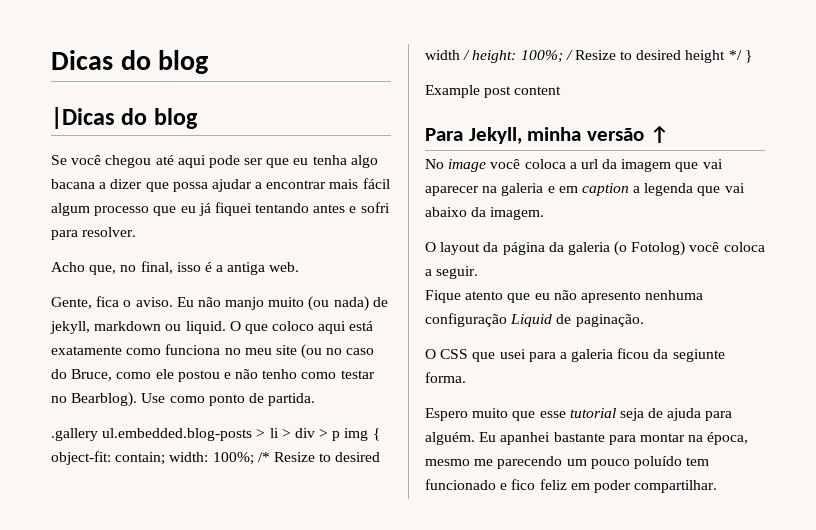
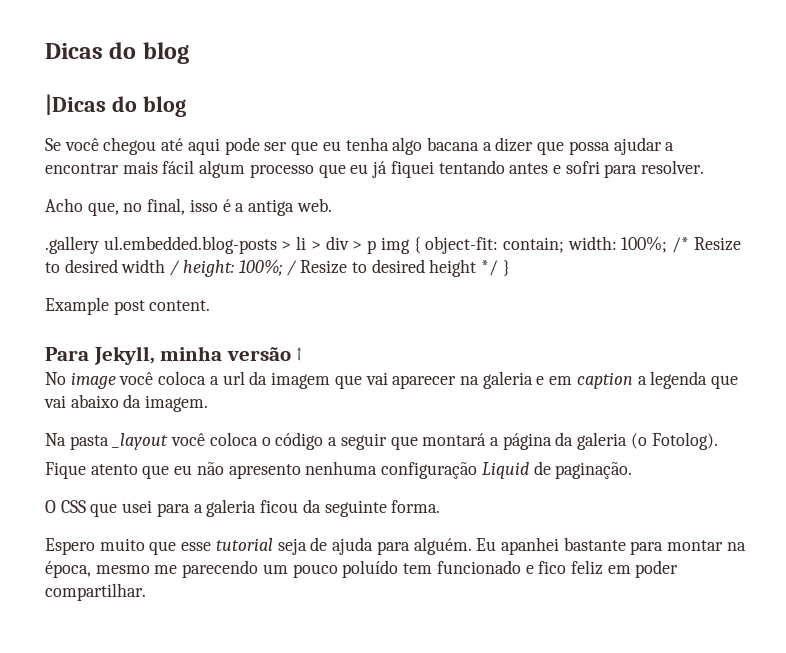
[51,296,388,311] [50,321,374,334] [51,344,375,359] [51,369,375,382] [51,392,316,407] // Gente, fica o aviso. Eu não manjo muito (ou nada) de jekyll, markdown ou liquid. O que coloco aqui está exatamente como funciona no meu site (ou no caso do Bruce, como ele postou e não tenho como testar no Bearblog). Use como ponto de partida. -> (332, 205) none
[514,86,562,95] content -> [149,300,211,311] content.
[425,241,765,256] [425,266,479,279] O layout da página da galeria (o Fotolog) você coloca a seguir. -> [45,432,718,450] Na pasta _layout você coloca o código a seguir que montará a página da galeria (o Fotolog).
[672,349,725,362] segiunte -> [324,500,387,517] seguinte

